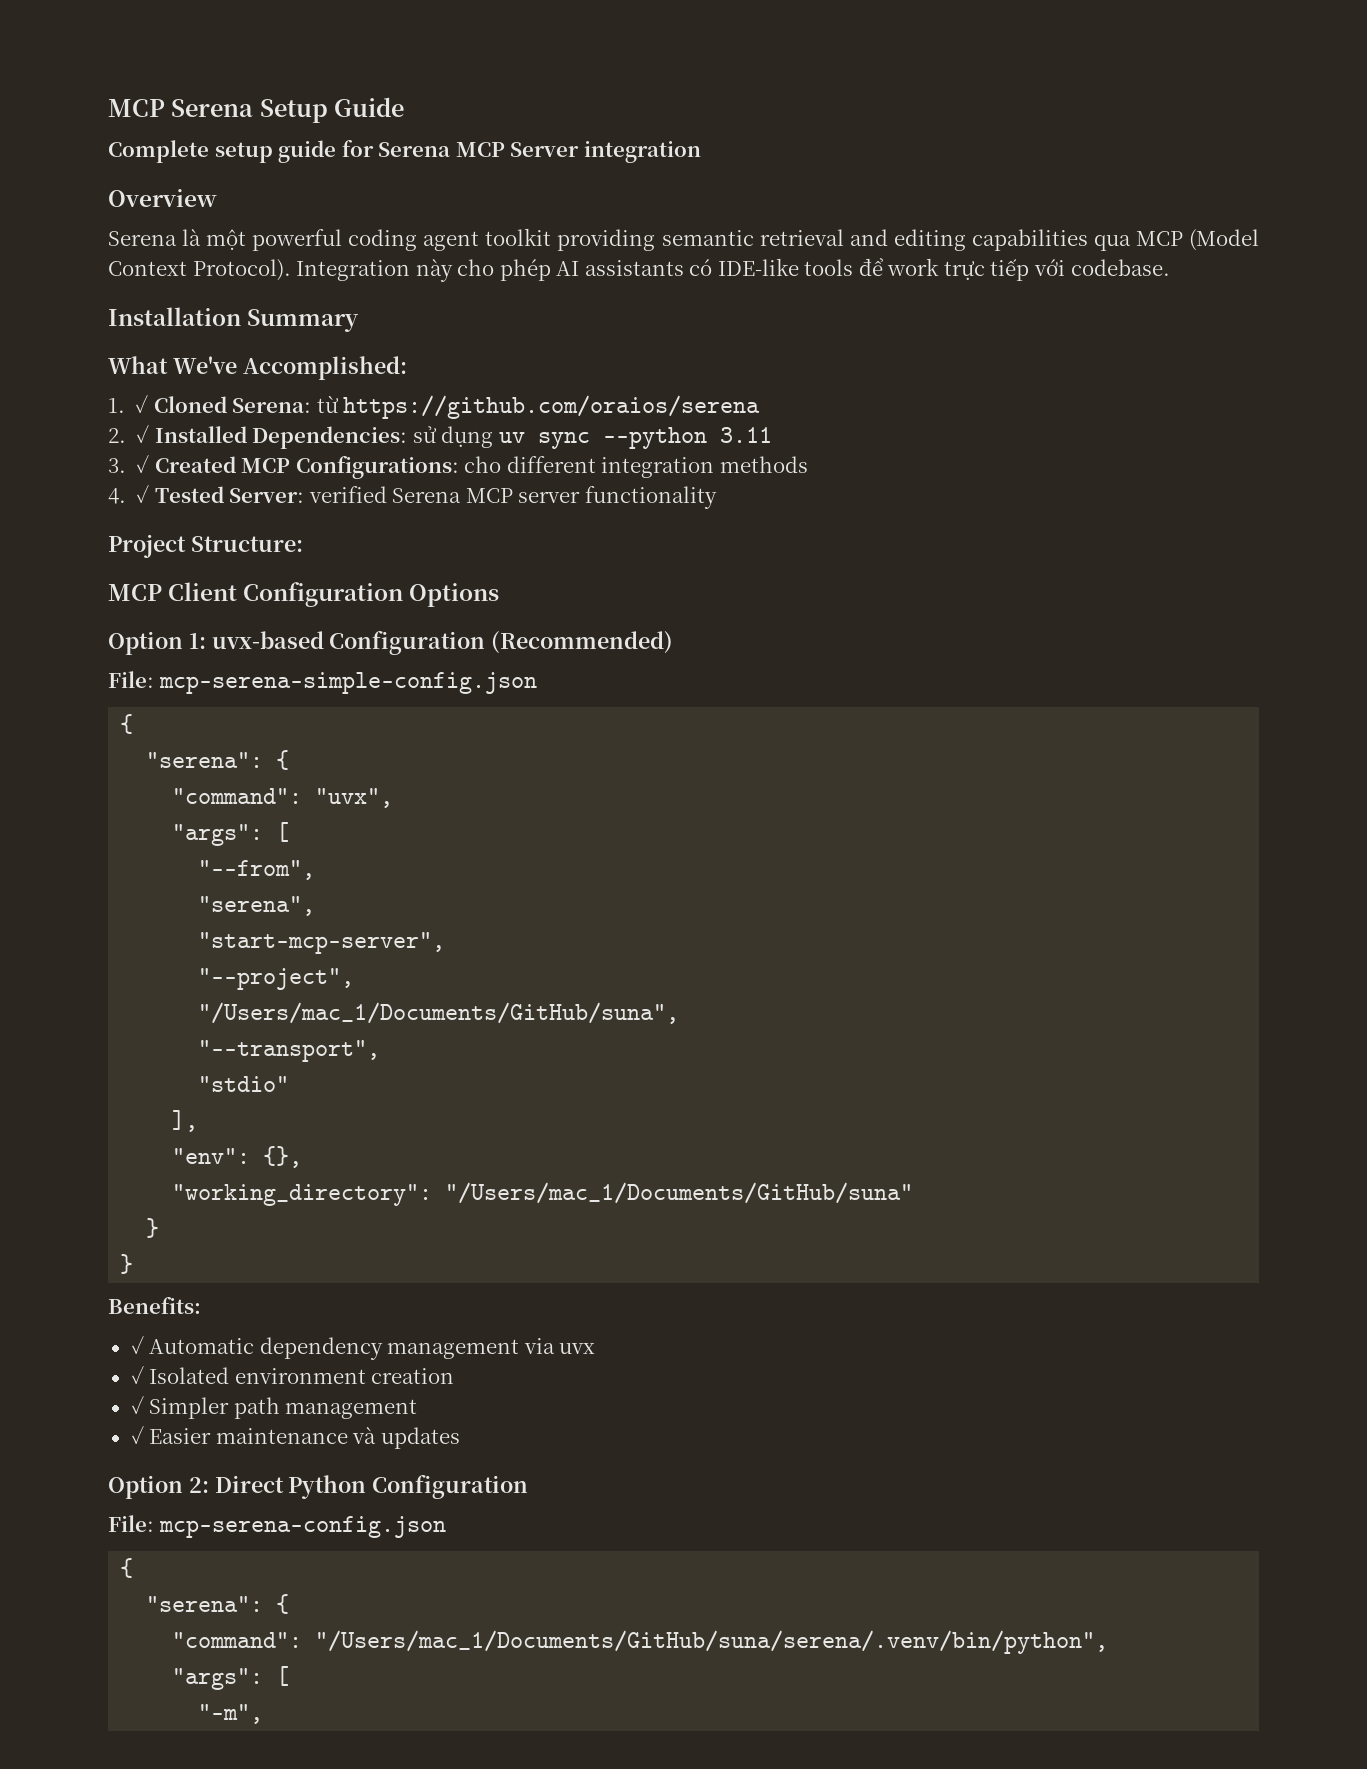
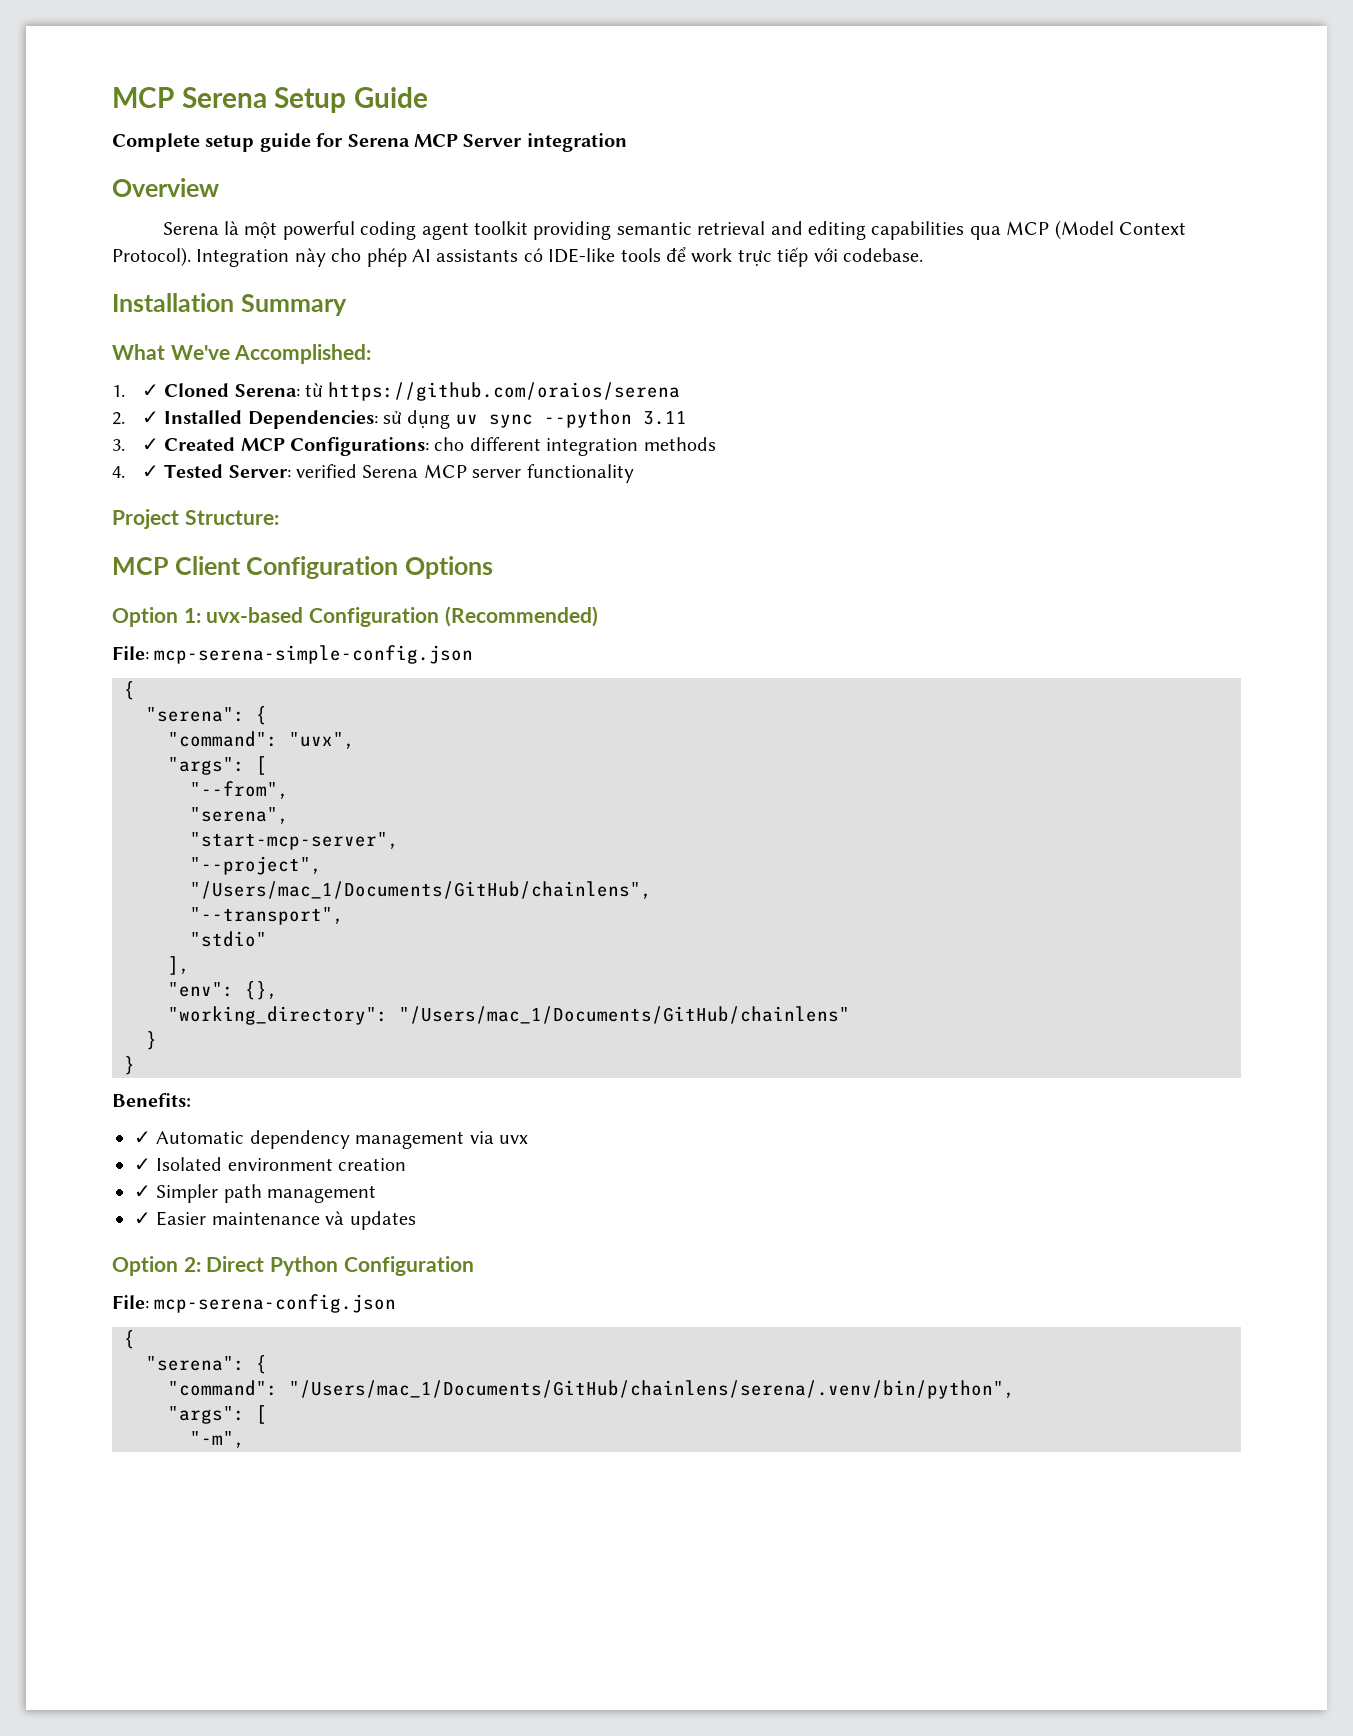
[198,1002,680,1024] "/Users/mac_1/Documents/GitHub/suna", -> [190,881,652,899] "/Users/mac_1/Documents/GitHub/chainlens",
[445,1182,914,1204] "/Users/mac_1/Documents/GitHub/suna" -> [399,1006,850,1024] "/Users/mac_1/Documents/GitHub/chainlens"
[315,1630,1109,1654] "/Users/mac_1/Documents/GitHub/suna/serena/.venv/bin/python", -> [289,1380,1015,1399] "/Users/mac_1/Documents/GitHub/chainlens/serena/.venv/bin/python",

